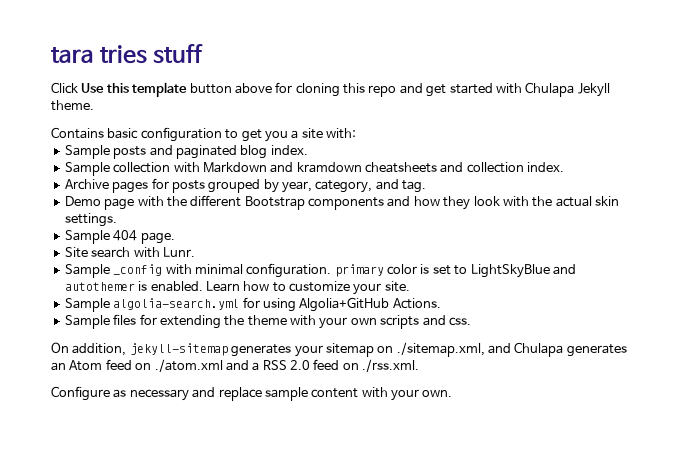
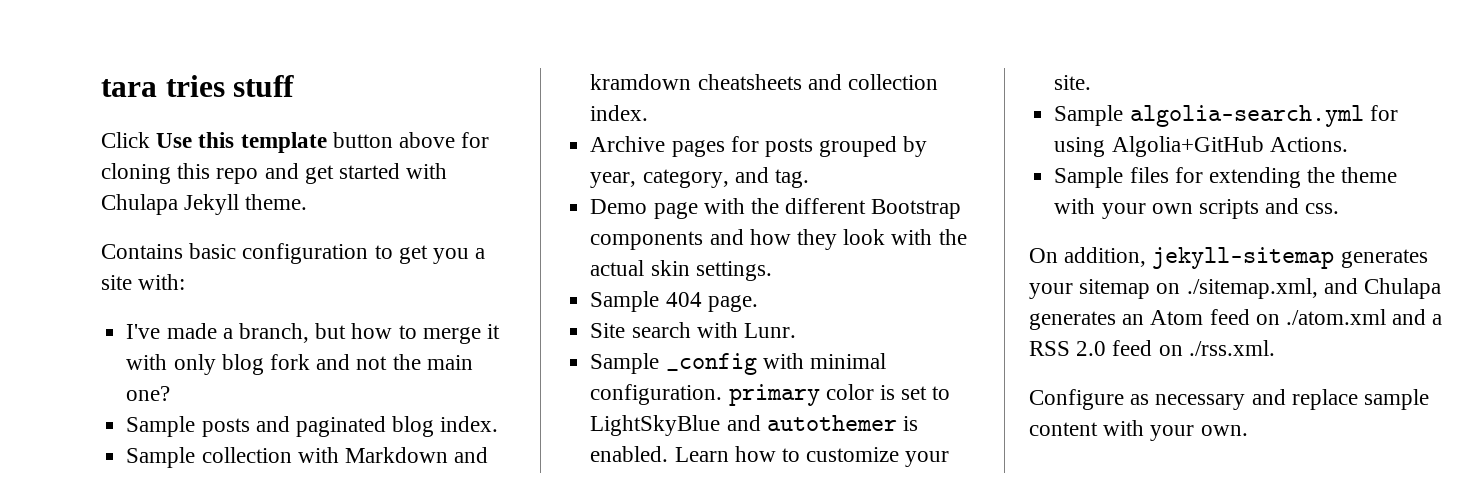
(356, 133) none -> [126,323,500,344] [126,354,473,375] [126,386,171,401] // I've made a branch, but how to merge it with only blog fork and not the main one?

